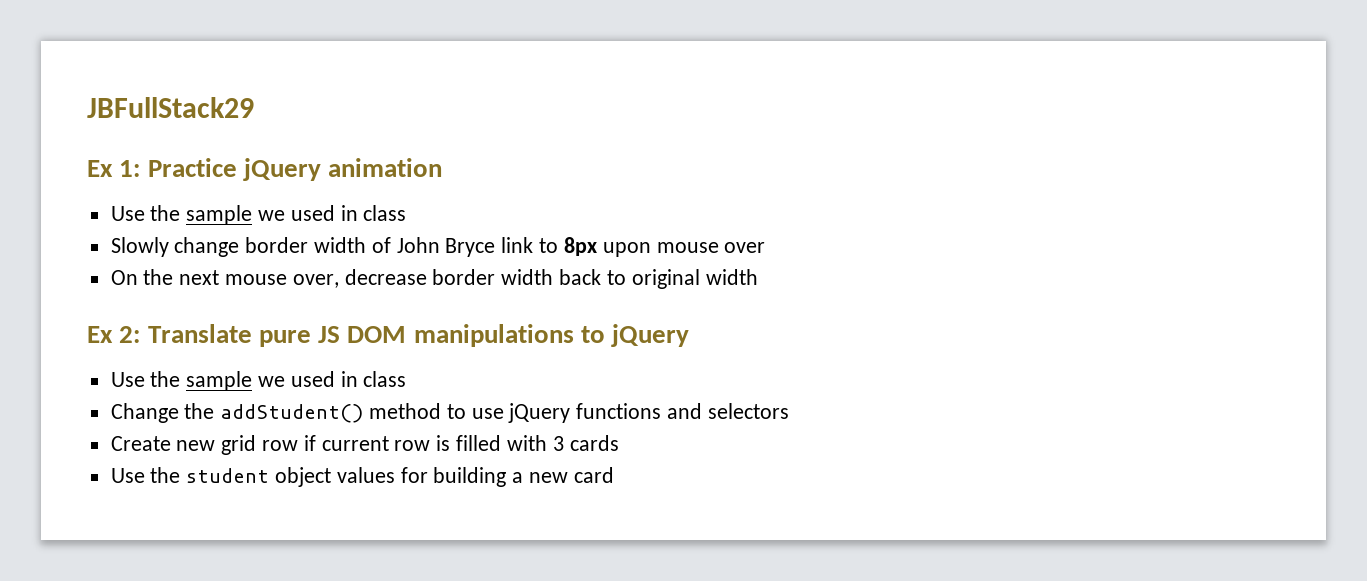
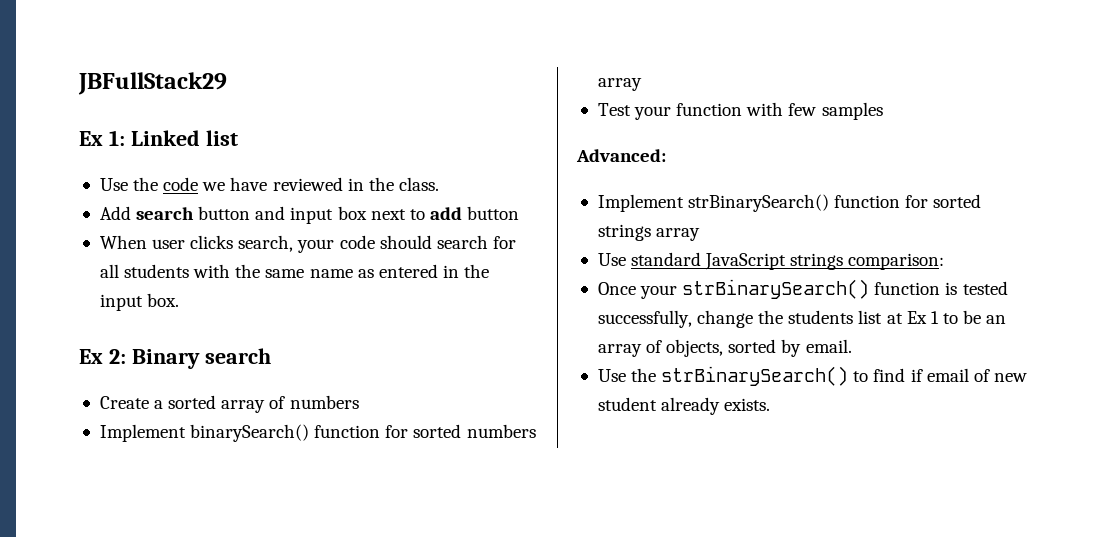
[147,158,443,181] [110,205,407,225] [110,237,766,257] [110,269,758,289] [87,324,690,347] [110,371,407,391] [110,403,789,423] [110,435,619,455] [110,467,614,487] Practice jQuery animation // Use the sample we used in class // Slowly change border width of John Bryce link to 8px upon mouse over // On the next mouse over, decrease border width back to original width // Ex 2: Translate pure JS DOM manipulations to jQuery // Use the sample we used in class // Change the addStudent() method to use jQuery functions and selectors // Create new grid row if current row is filled with 3 cards // Use the student object values for building a new card -> [130,130,238,146] [99,177,439,191] [99,206,520,224] [99,235,516,253] [99,264,490,278] [99,293,180,311] [79,348,271,369] [99,395,359,413] [99,424,536,442] [597,78,642,91] [597,102,883,120] [576,149,666,162] [597,194,982,212] [597,224,701,241] [597,252,945,270] [597,279,1008,299] [597,310,1007,328] [597,339,852,357] [597,366,1027,386] [597,397,771,415] Linked list // Use the code we have reviewed in the class. // Add search button and input box next to add button // When user clicks search, your code should search for all students with the same name as entered in the input box. // Ex 2: Binary search // Create a sorted array of numbers // Implement binarySearch() function for sorted numbers array // Test your function with few samples // Advanced: // Implement strBinarySearch() function for sorted strings array // Use standard JavaScript strings comparison: // Once your strBinarySearch() function is tested successfully, change the students list at Ex 1 to be an array of objects, sorted by email. // Use the strBinarySearch() to find if email of new student already exists.

